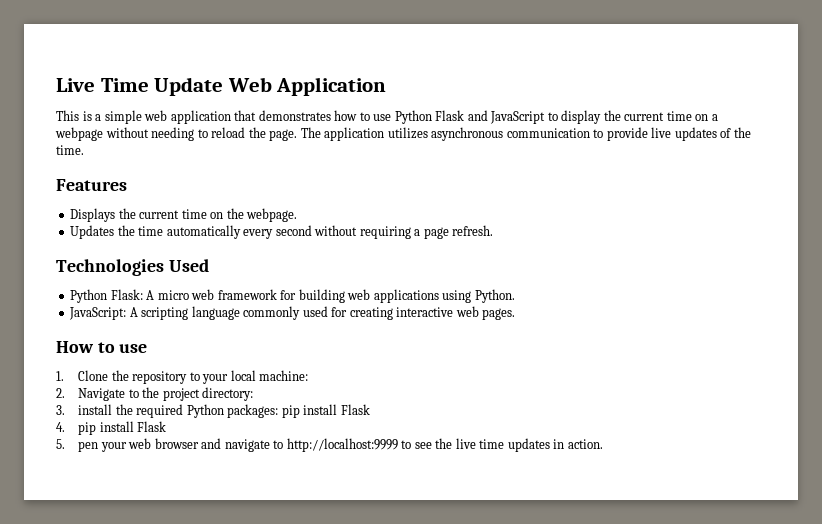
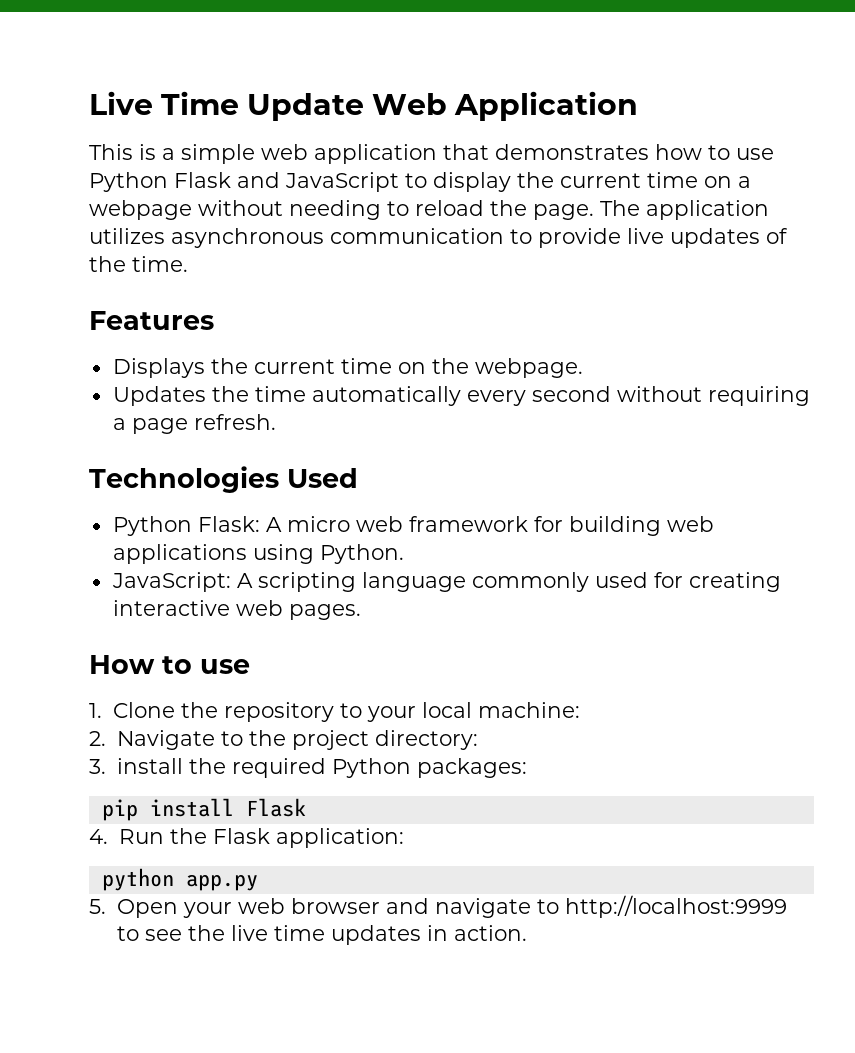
(279, 411) none -> (527, 768) //
[78,421,167,435] pip install Flask -> [118,828,404,848] [101,868,258,891] Run the Flask application: // python app.py
[78,441,99,452] pen -> [116,899,178,918] Open

